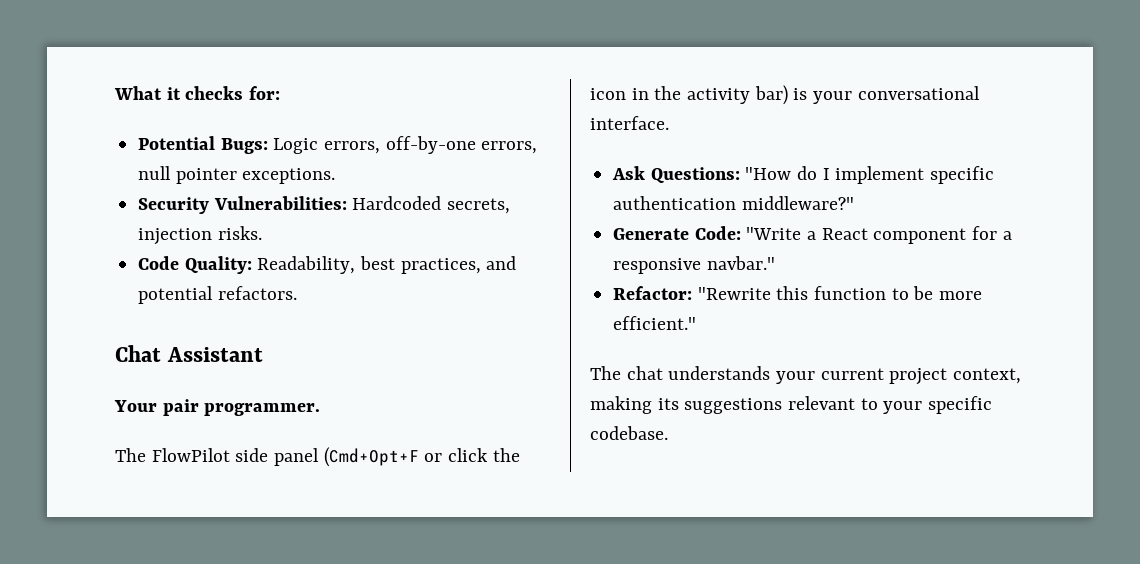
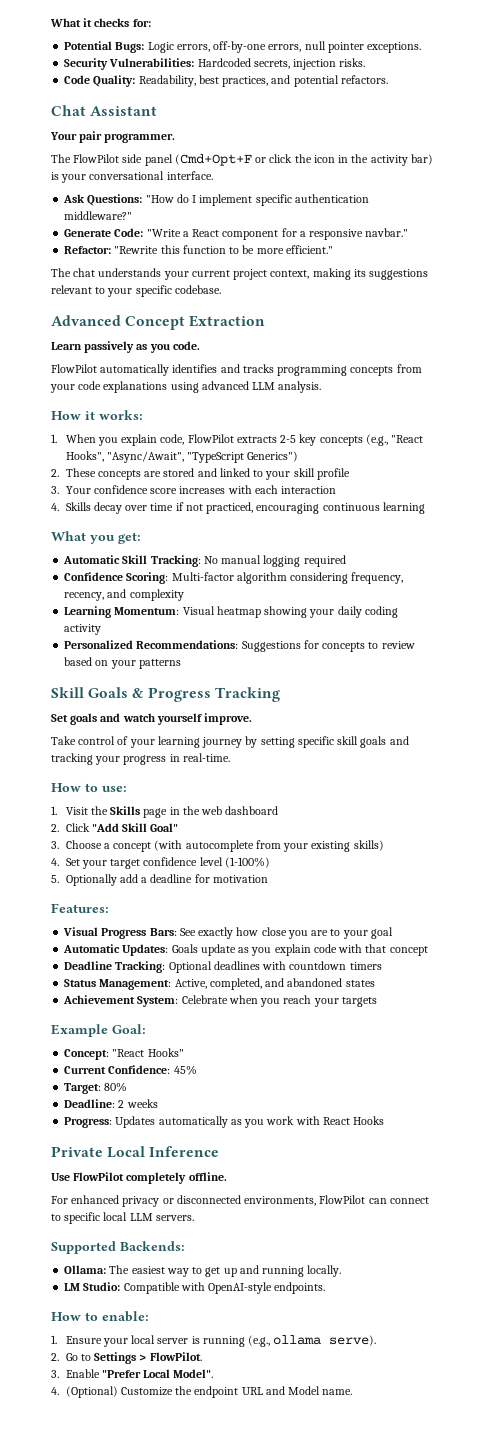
(668, 433) none -> [51,315,266,330] [51,341,200,353] [51,364,422,376] [50,381,322,393] [51,410,143,420] [51,434,424,446] [65,451,299,463] [51,468,350,480] [51,485,337,494] [51,502,425,514] [51,531,141,544] [63,555,346,567] [64,572,404,584] [64,589,184,601] [64,606,398,618] [64,624,102,635] [64,640,415,652] [64,657,181,669] [51,687,280,702] [51,713,253,725] [51,736,409,748] [51,753,230,765] [51,783,127,792] [51,806,279,818] [51,823,179,832] [51,840,384,852] [51,857,270,869] [51,874,268,886] [51,903,109,913] [63,927,393,939] [63,944,428,956] [64,961,382,973] [64,978,375,990] [63,995,377,1007] [51,1024,146,1037] [64,1048,184,1060] [64,1065,197,1075] [64,1082,128,1094] [64,1099,158,1108] [64,1116,385,1128] [51,1146,220,1158] [51,1172,227,1184] [51,1195,429,1207] [51,1212,194,1224] [51,1241,185,1254] [64,1265,342,1277] [64,1282,326,1294] [51,1311,149,1322] [51,1335,377,1347] [51,1352,202,1364] [51,1369,214,1378] [51,1386,353,1398] // Advanced Concept Extraction // Learn passively as you code. // FlowPilot automatically identifies and tracks programming concepts from your code explanations using advanced LLM analysis. // How it works: // 1. When you explain code, FlowPilot extracts 2-5 key concepts (e.g., "React Hooks", "Async/Await", "TypeScript Generics") // 2. These concepts are stored and linked to your skill profile // 3. Your confidence score increases with each interaction // 4. Skills decay over time if not practiced, encouraging continuous learning // What you get: // Automatic Skill Tracking: No manual logging required // Confidence Scoring: Multi-factor algorithm considering frequency, recency, and complexity // Learning Momentum: Visual heatmap showing your daily coding activity // Personalized Recommendations: Suggestions for concepts to review based on your patterns // Skill Goals & Progress Tracking // Set goals and watch yourself improve. // Take control of your learning journey by setting specific skill goals and tracking your progress in real-time. // How to use: // 1. Visit the Skills page in the web dashboard // 2. Click "Add Skill Goal" // 3. Choose a concept (with autocomplete from your existing skills) // 4. Set your target confidence level (1-100%) // 5. Optionally add a deadline for motivation // Features: // Visual Progress Bars: See exactly how close you are to your goal // Automatic Updates: Goals update as you explain code with that concept // Deadline Tracking: Optional deadlines with countdown timers // Status Management: Active, completed, and abandoned states // Achievement System: Celebrate when you reach your targets // Example Goal: // Concept: "React Hooks" // Current Confidence: 45% // Target: 80% // Deadline: 2 weeks // Progress: Updates automatically as you work with React Hooks // Private Local Inference // Use FlowPilot completely offline. // For enhanced privacy or disconnected environments, FlowPilot can connect to specific local LLM servers. // Supported Backends: // Ollama: The easiest way to get up and running locally. // LM Studio: Compatible with OpenAI-style endpoints. // How to enable: // 1. Ensure your local server is running (e.g., ollama serve). // 2. Go to Settings > FlowPilot. // 3. Enable "Prefer Local Model". // 4. (Optional) Customize the endpoint URL and Model name.

